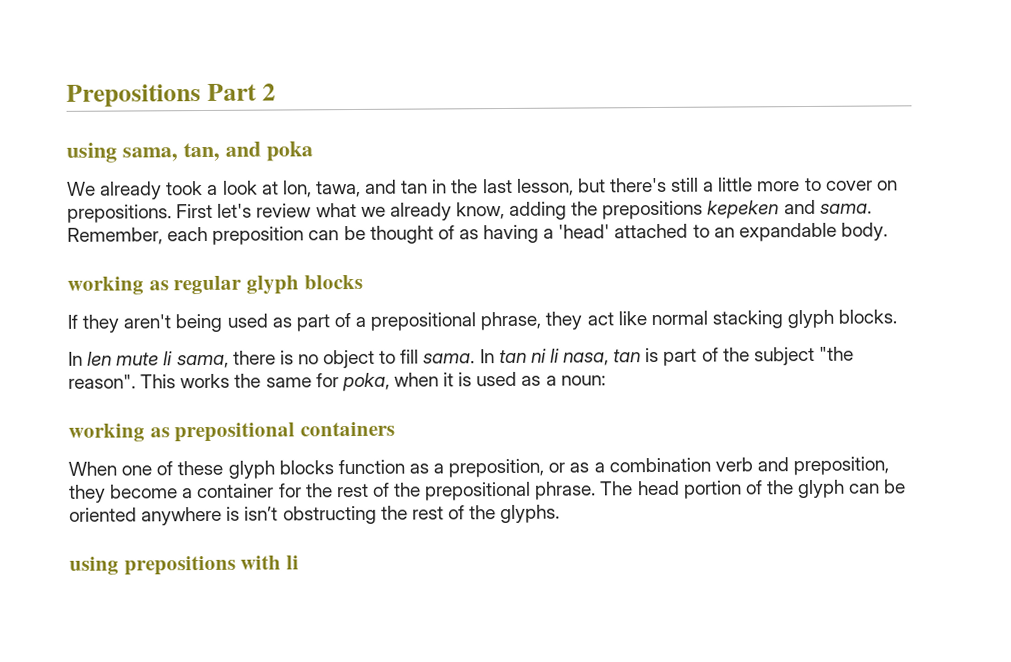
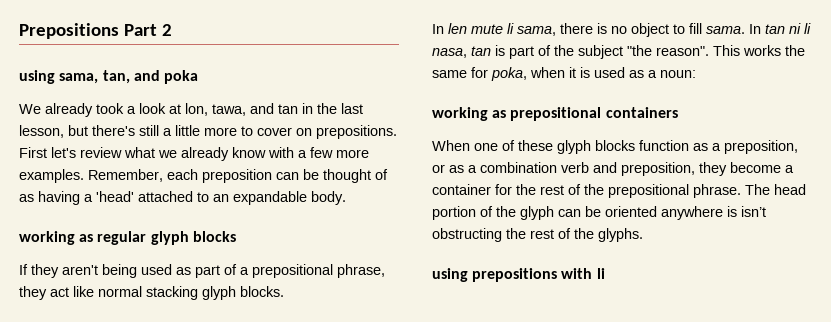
[455,199,872,220] know, adding the prepositions kepeken and sama. -> [232,147,369,158] [19,169,84,183] know with a few more examples.

